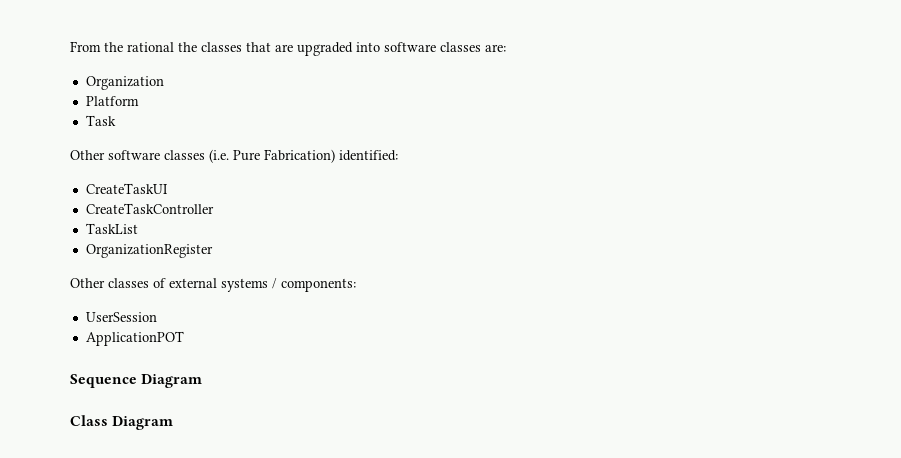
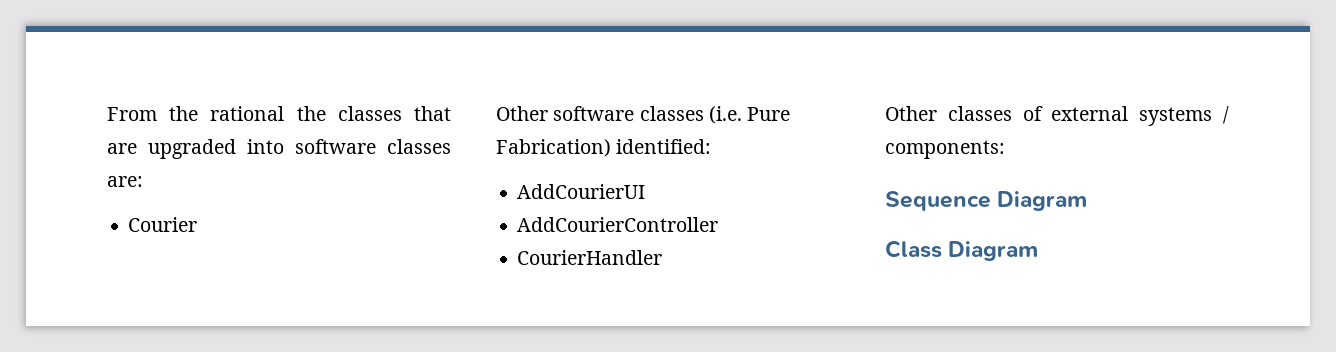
[85,76,164,90] [85,96,139,106] [85,115,116,126] Organization // Platform // Task -> [128,217,198,232] Courier
[85,183,168,194] [85,203,214,214] [85,223,138,234] [85,244,213,258] CreateTaskUI // CreateTaskController // TaskList // OrganizationRegister -> [517,184,646,199] [517,217,719,232] [517,250,663,265] AddCourierUI // AddCourierController // CourierHandler
[85,312,157,322] [85,331,184,346] // UserSession // ApplicationPOT -> (1005, 149) none

